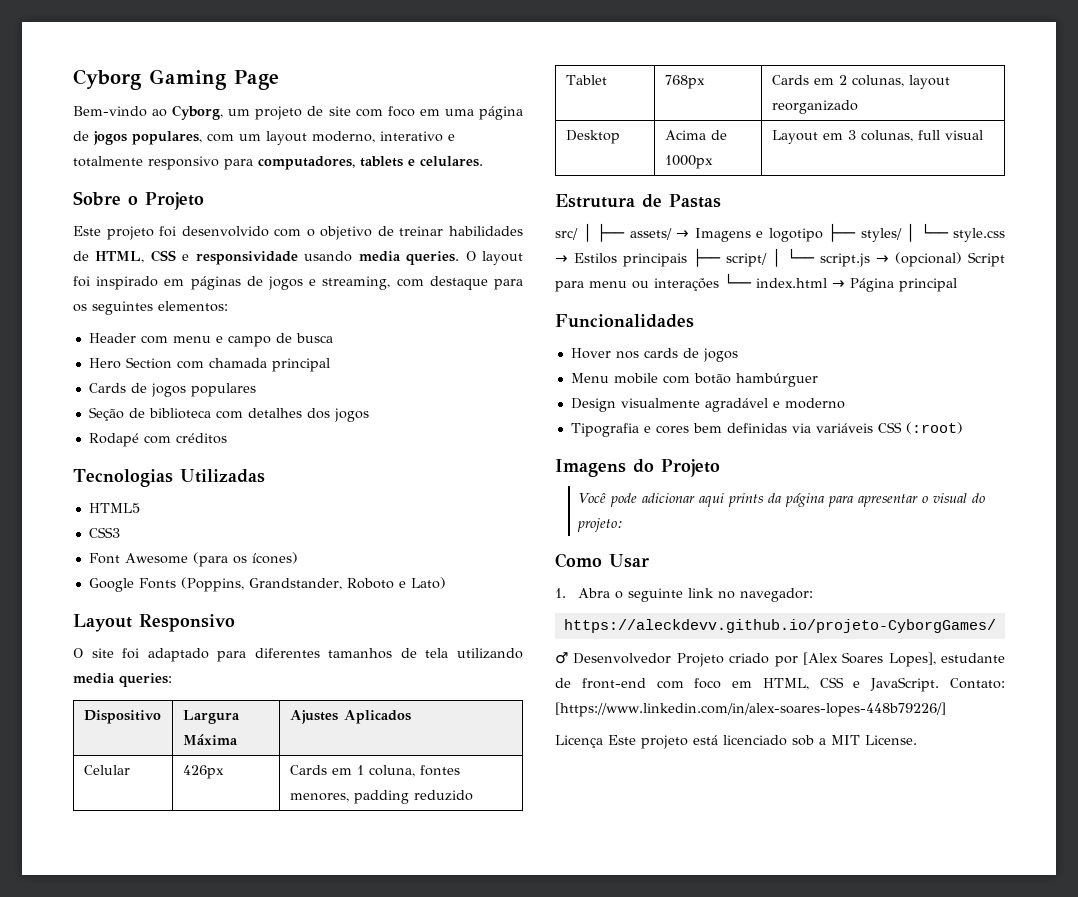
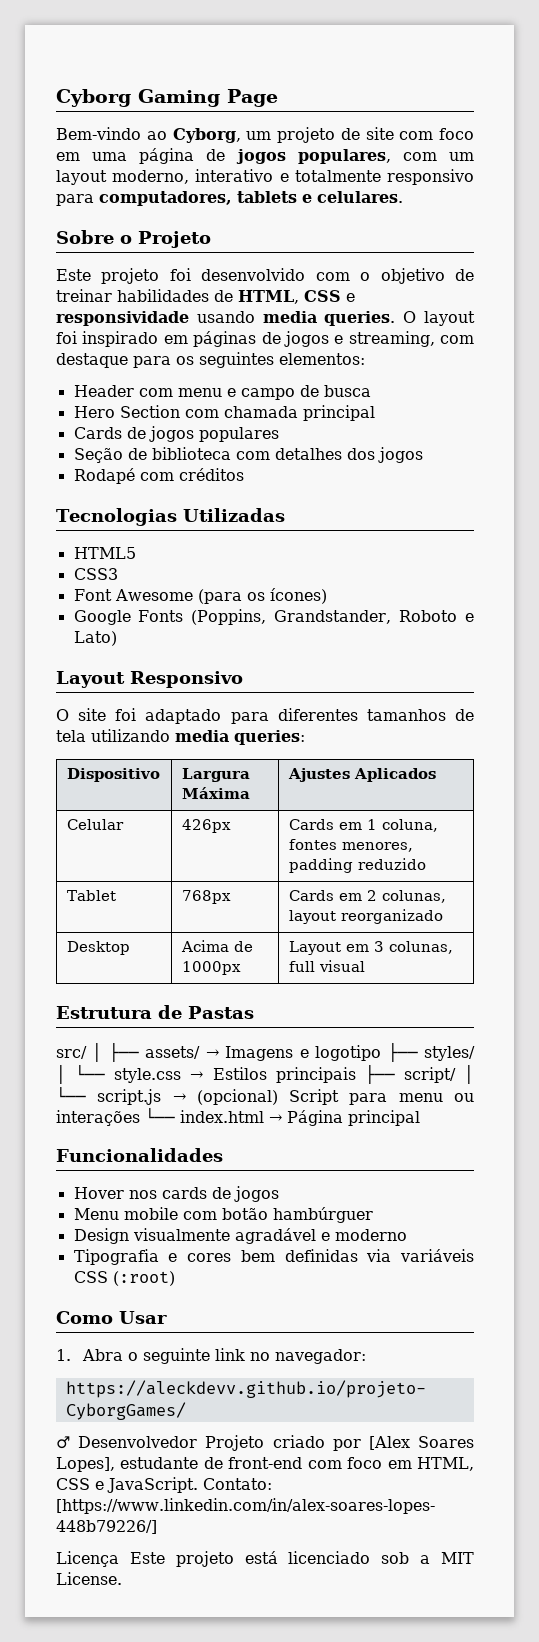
[555,459,720,477] [577,493,985,507] [576,518,623,532] // Imagens do Projeto // Você pode adicionar aqui prints da página para apresentar o visual do projeto: -> (175, 1278) none

